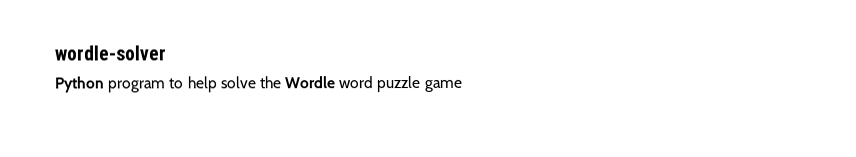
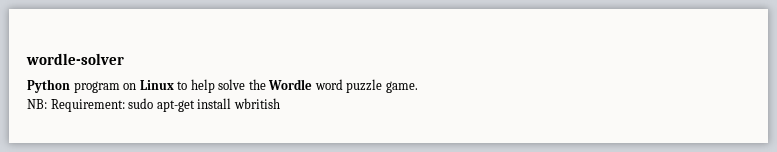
(167, 86) none -> [123,80,174,90] on Linux
[424,79,463,93] game -> [385,81,418,93] [27,98,280,112] game. // NB: Requirement: sudo apt-get install wbritish

